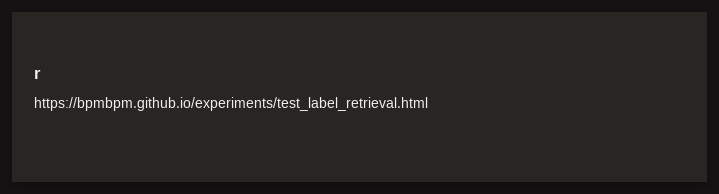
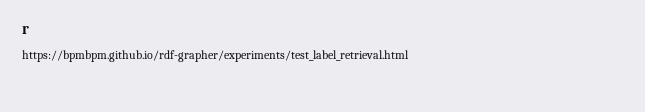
[34,97,428,111] https://bpmbpm.github.io/experiments/test_label_retrieval.html -> [22,50,409,62] https://bpmbpm.github.io/rdf-grapher/experiments/test_label_retrieval.html

